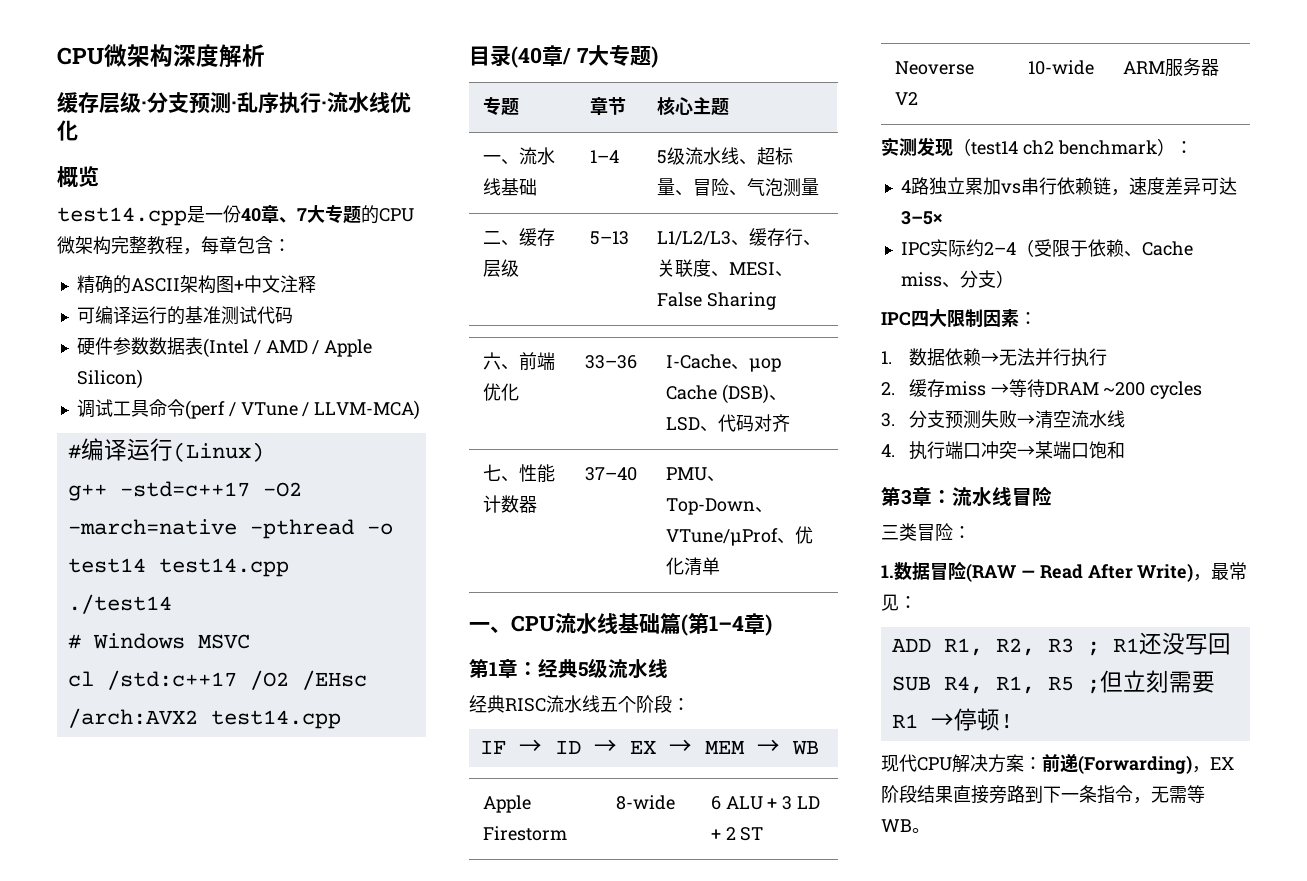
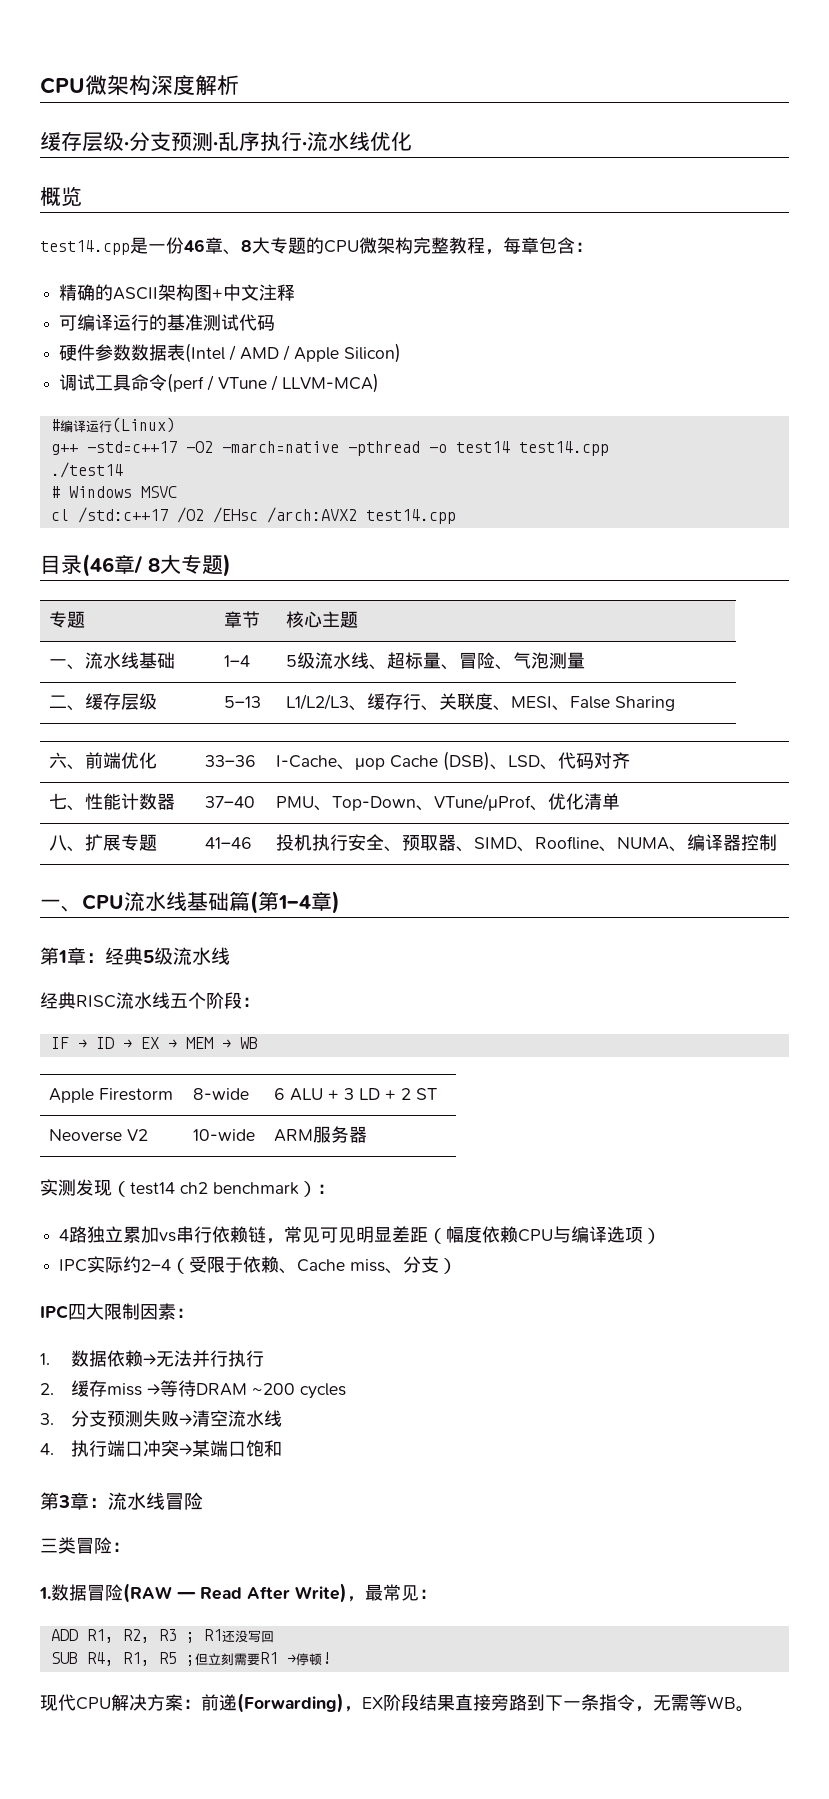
[241,205,307,223] 40章、7 -> [184,237,252,255] 46章、8
[511,45,589,68] (40章/ 7 -> [82,554,160,577] (46章/ 8
(720, 566) none -> [49,834,158,852] [205,837,253,849] [276,834,778,852] // 八、扩展专题 | 41–46 | 投机执行安全、预取器、SIMD、Roofline、NUMA、编译器控制
[1128,177,1237,195] [900,211,942,225] 速度差异可达3–5× -> [284,1226,662,1244] 常见可见明显差距（幅度依赖CPU与编译选项）

